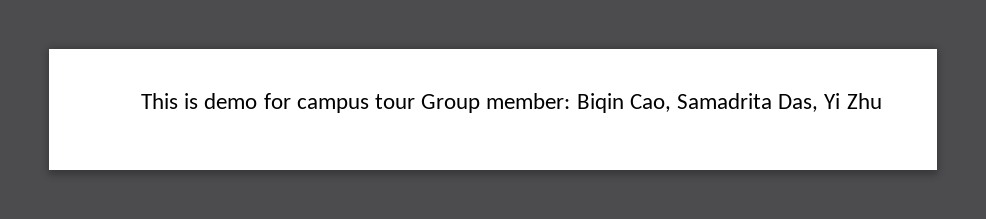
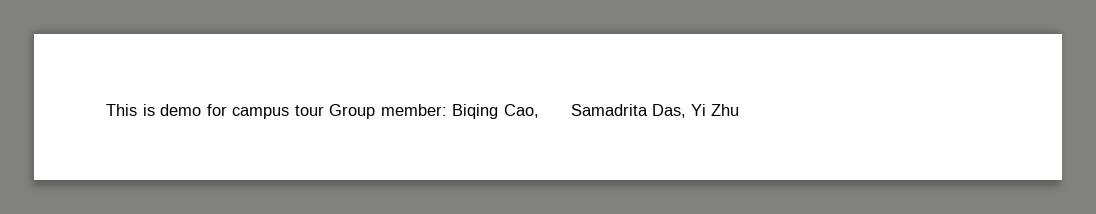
[576,93,624,113] Biqin -> [452,104,499,119] Biqing

